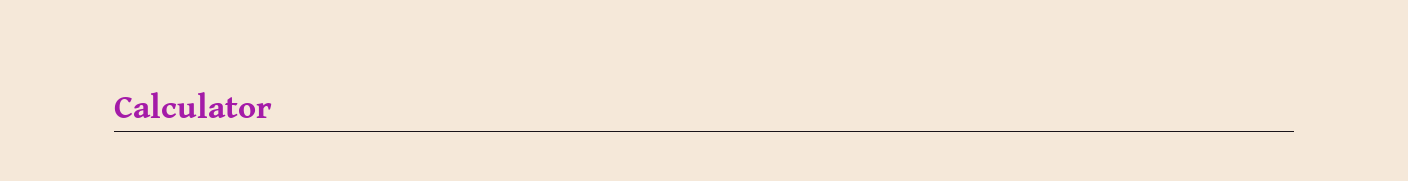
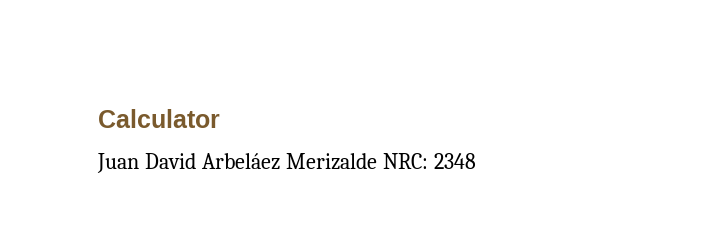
(272, 105) none -> [97,153,476,173] // Juan David Arbeláez Merizalde NRC: 2348

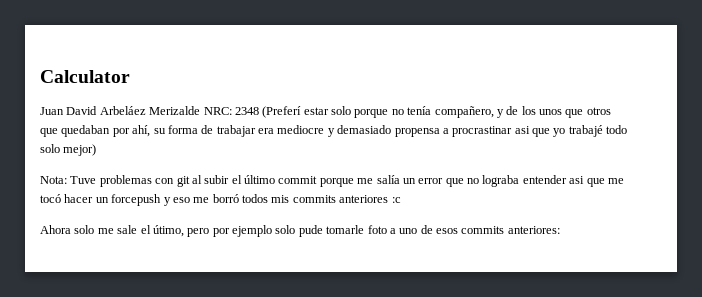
(476, 161) none -> [262,106,611,118] [40,125,628,137] [40,144,97,156] [40,175,624,187] [40,194,401,206] [40,225,560,237] (Preferí estar solo porque no tenía compañero, y de los unos que otros que quedaban por ahí, su forma de trabajar era mediocre y demasiado propensa a procrastinar asi que yo trabajé todo solo mejor) // Nota: Tuve problemas con git al subir el último commit porque me salía un error que no lograba entender asi que me tocó hacer un forcepush y eso me borró todos mis commits anteriores :c // Ahora solo me sale el útimo, pero por ejemplo solo pude tomarle foto a uno de esos commits anteriores:

